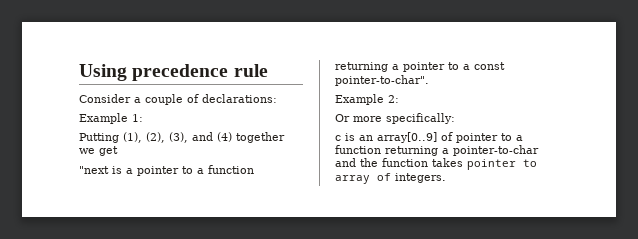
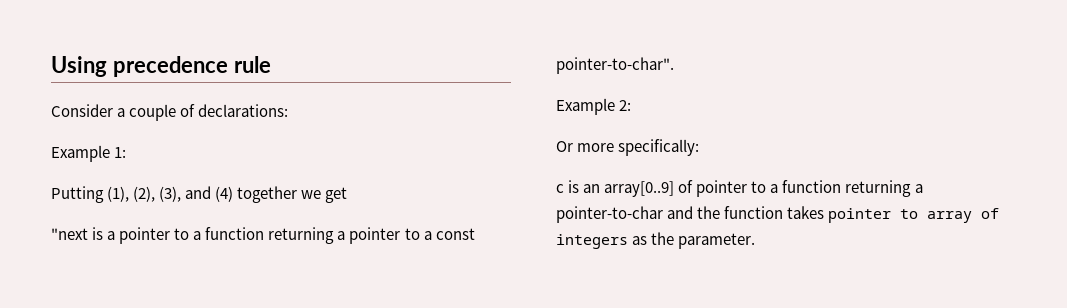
[395,173,446,183] integers. -> [556,232,756,249] integers as the parameter.

